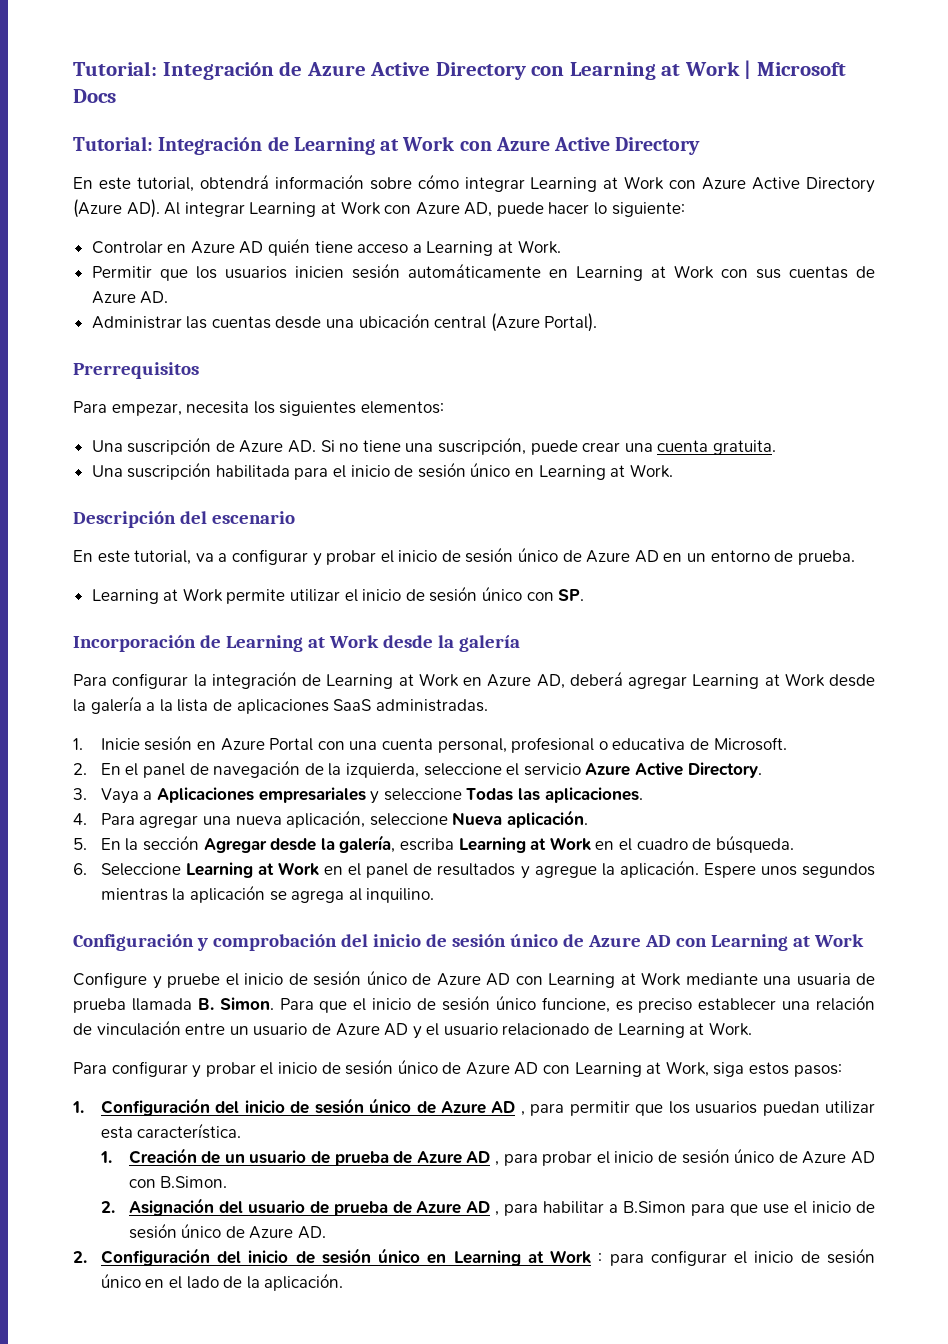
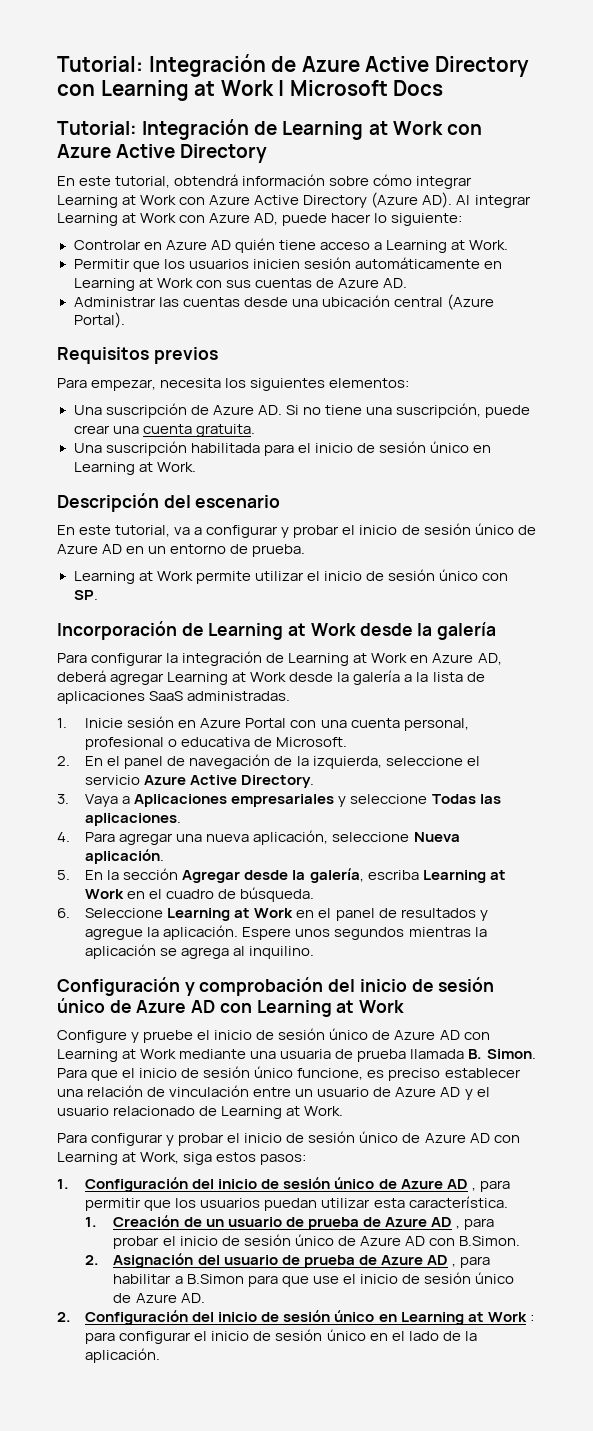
[73,362,199,379] Prerrequisitos -> [57,347,218,364] Requisitos previos

